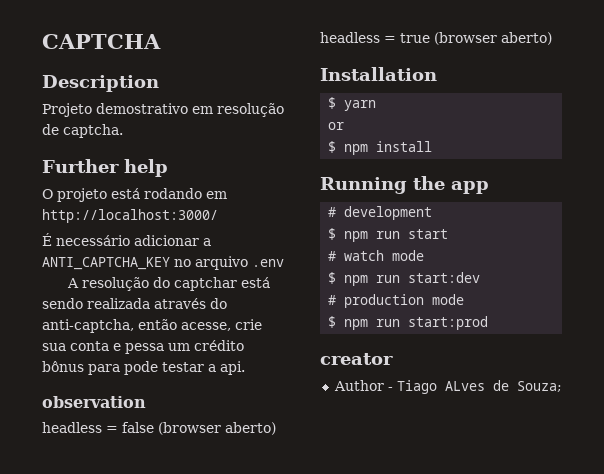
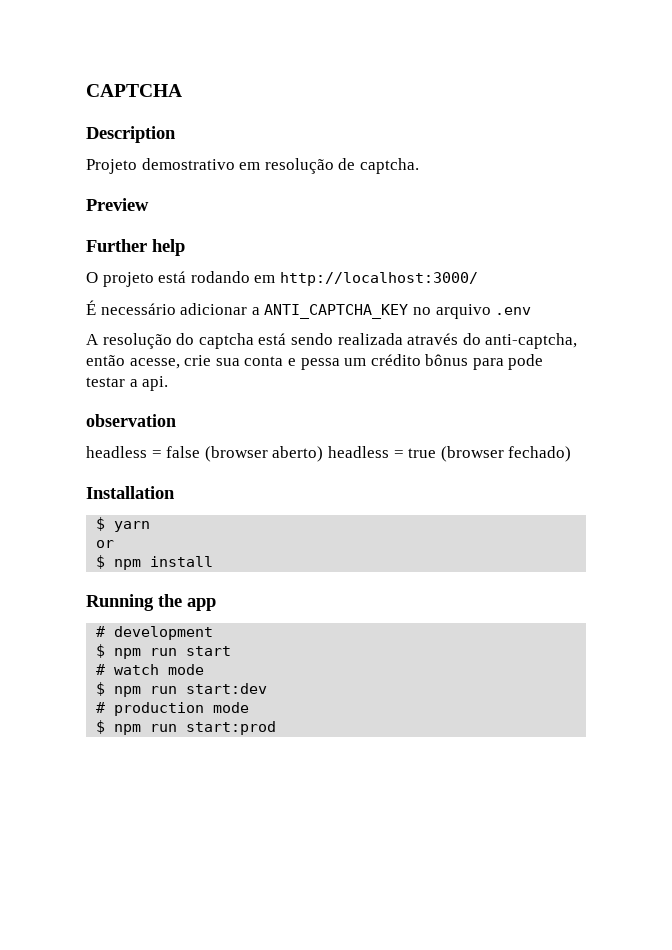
(123, 131) none -> [86,198,149,211] // Preview
[173,277,237,291] captchar -> [198,333,254,349] captcha
[501,32,552,45] aberto) -> [508,446,572,462] fechado)
[320,353,393,365] [333,380,562,394] // creator // Author - Tiago ALves de Souza; -> (277, 728) none

